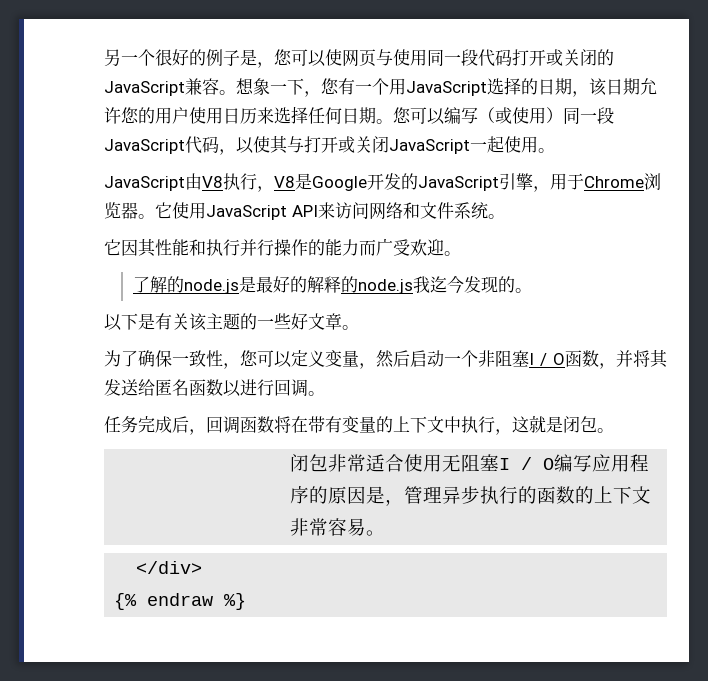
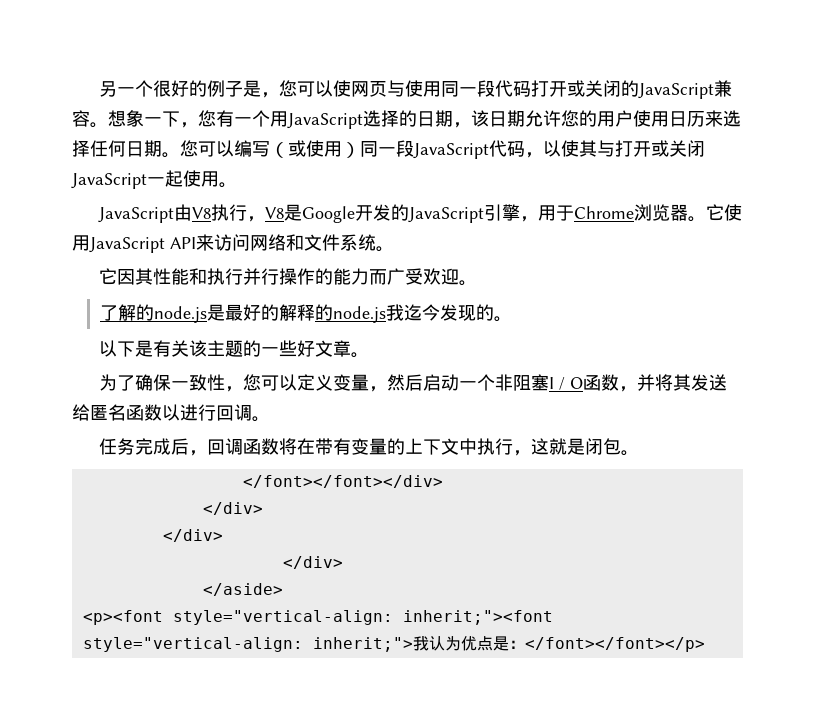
[290,454,650,472] [290,486,652,506] [290,518,386,536] [136,561,203,574] [114,593,247,610] 闭包非常适合使用无阻塞I / O编写应用程序的原因是，管理异步执行的函数的上下文非常容易。 // </div> // {% endraw %} -> [242,475,443,488] [202,502,263,515] [162,529,223,542] [282,556,343,569] [202,583,283,596] [82,610,553,625] [82,636,705,652] </font></font></div> // </div> // </div> // </div> // </aside> // <p><font style="vertical-align: inherit;"><font style="vertical-align: inherit;">我认为优点是：</font></font></p>

